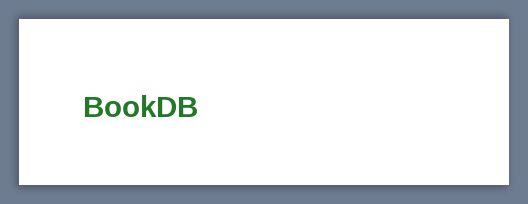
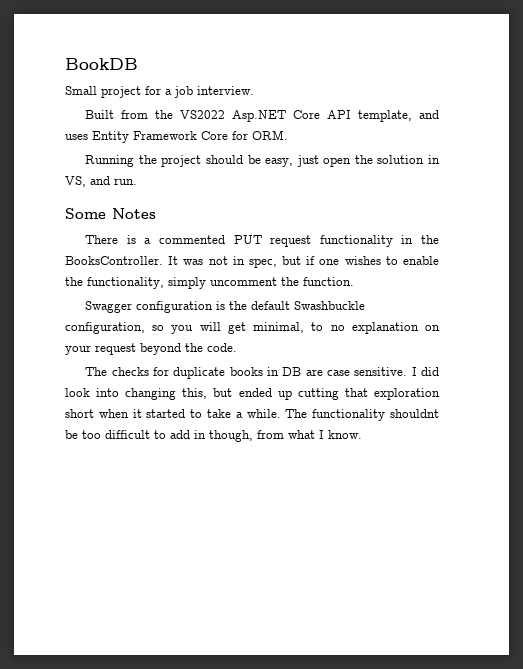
(198, 106) none -> [65,86,254,98] [85,110,439,122] [65,130,288,143] [85,155,440,167] [65,176,137,187] [65,208,156,219] [85,235,439,247] [65,256,440,268] [65,277,354,289] [85,301,366,313] [65,322,441,334] [65,343,237,355] [85,367,440,379] [65,388,440,400] [65,409,440,421] [65,430,362,442] // Small project for a job interview. // Built from the VS2022 Asp.NET Core API template, and uses Entity Framework Core for ORM. // Running the project should be easy, just open the solution in VS, and run. // Some Notes // There is a commented PUT request functionality in the BooksController. It was not in spec, but if one wishes to enable the functionality, simply uncomment the function. // Swagger configuration is the default Swashbuckle configuration, so you will get minimal, to no explanation on your request beyond the code. // The checks for duplicate books in DB are case sensitive. I did look into changing this, but ended up cutting that exploration short when it started to take a while. The functionality shouldnt be too difficult to add in though, from what I know.

